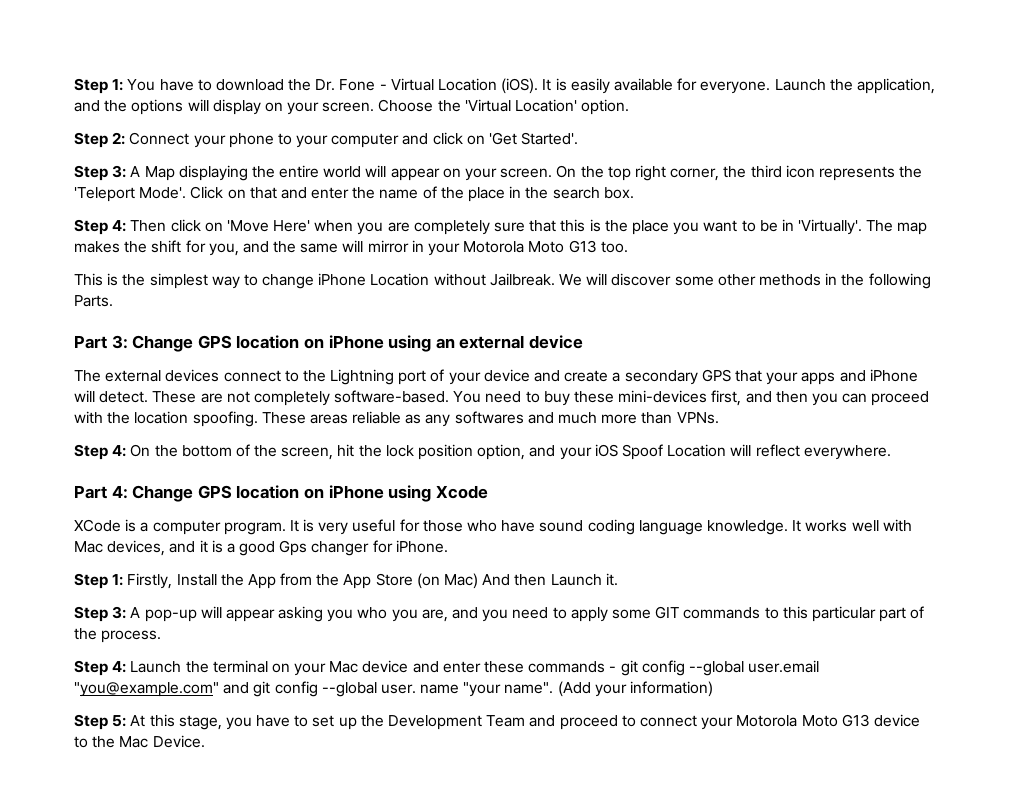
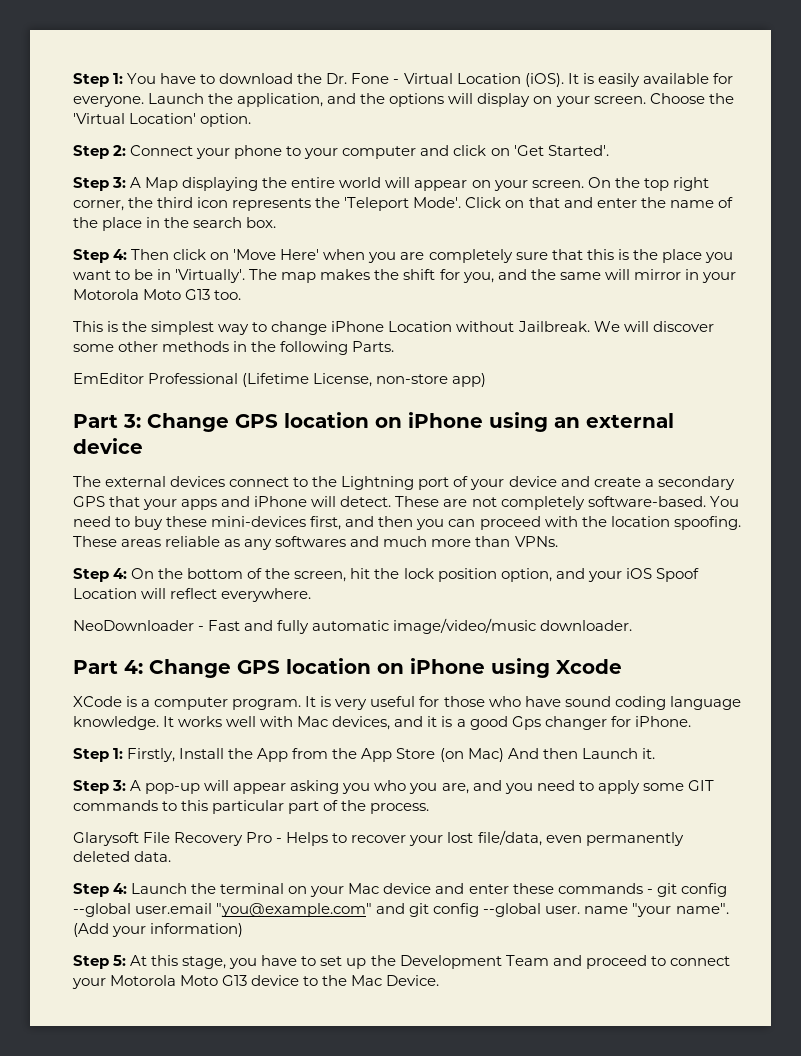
(113, 301) none -> [73,373,487,387] // EmEditor Professional (Lifetime License, non-store app)
(891, 452) none -> [73,618,633,634] // NeoDownloader - Fast and fully automatic image/video/music downloader.
(162, 636) none -> [73,830,684,846] [73,851,172,862] // Glarysoft File Recovery Pro - Helps to recover your lost file/data, even permanently deleted data.

